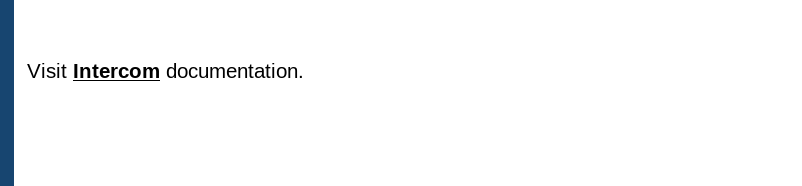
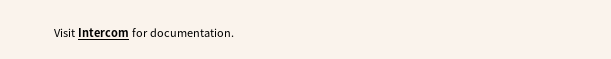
(160, 71) none -> [131,28,148,37] for

